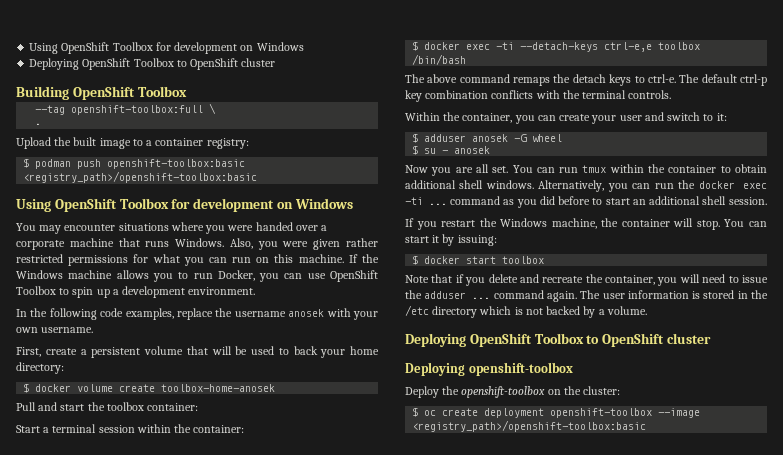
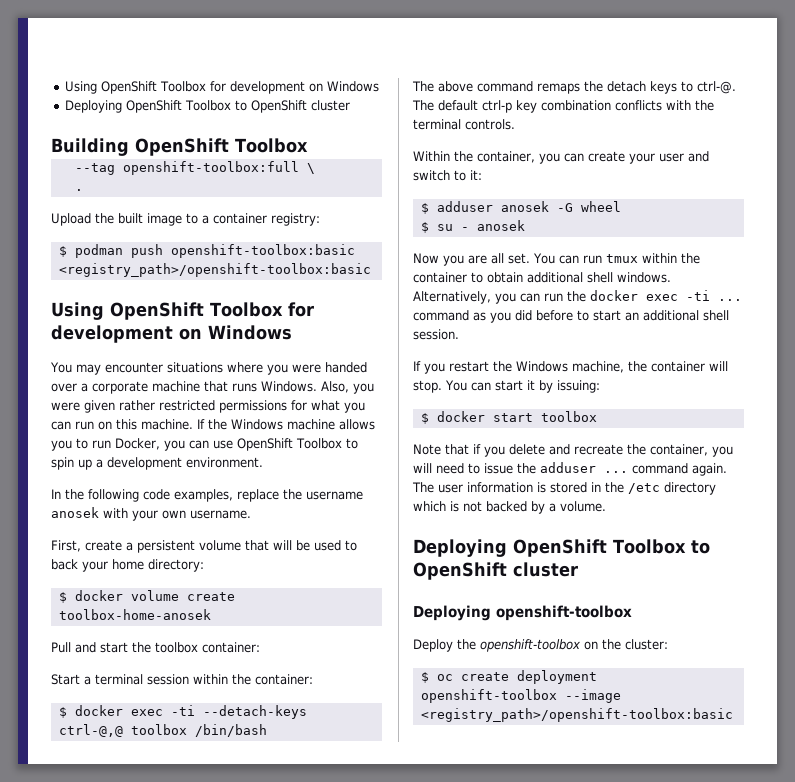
[604,42,653,52] ctrl-e,e -> [58,724,123,737] ctrl-@,@
[647,74,676,83] ctrl-e. -> [697,81,736,94] ctrl-@.

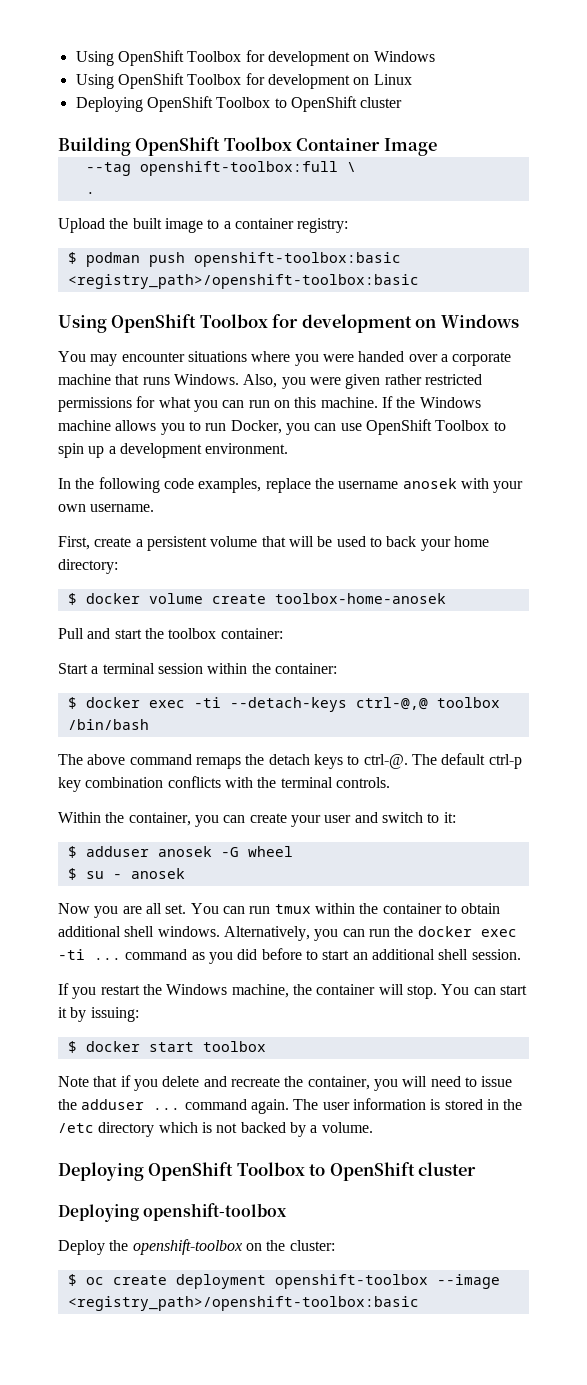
[65,81,380,94] Using OpenShift Toolbox for development on Windows -> [75,50,435,66] [75,73,412,89] Using OpenShift Toolbox for development on Windows // Using OpenShift Toolbox for development on Linux
(308, 145) none -> [296,138,437,156] Container Image

